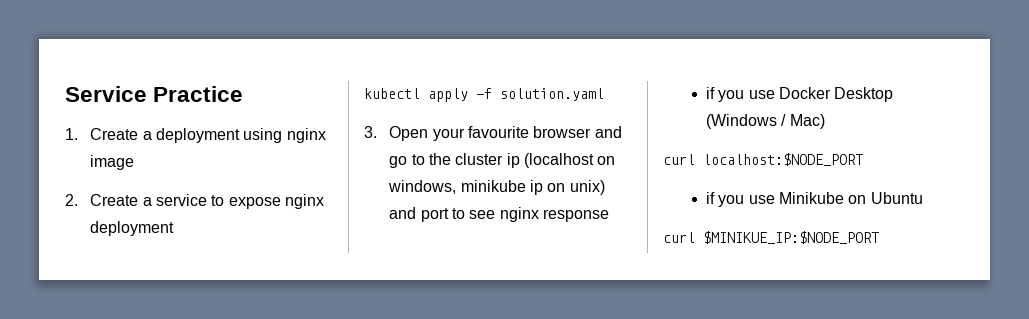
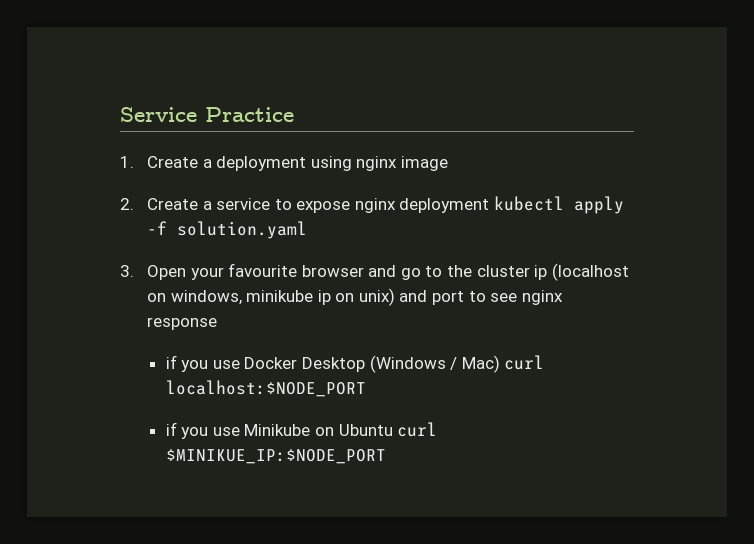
(175, 228) // -> (490, 205) none
(825, 121) // -> (500, 364) none
(923, 198) // -> (393, 430) none

